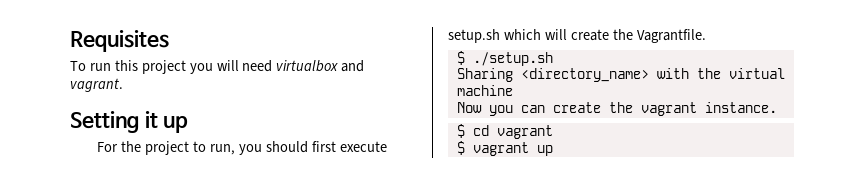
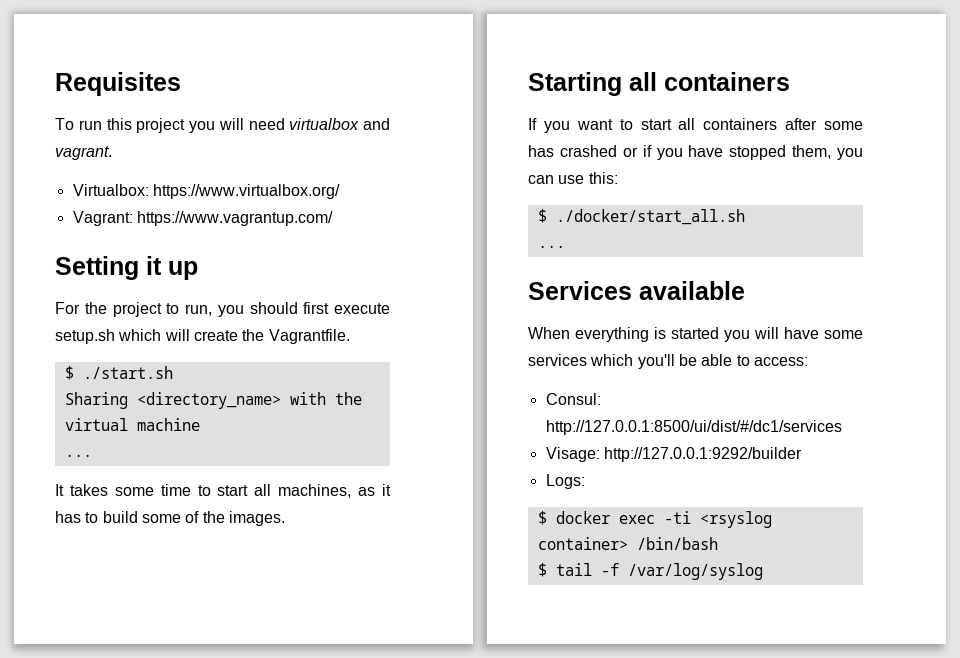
(123, 85) none -> [72,184,340,199] [72,211,333,226] // Virtualbox: https://www.virtualbox.org/ // Vagrant: https://www.vagrantup.com/
[472,52,553,66] ./setup.sh -> [82,366,173,379] ./start.sh
[456,102,777,116] [456,124,553,139] [456,141,553,156] Now you can create the vagrant instance. // $ cd vagrant // $ vagrant up -> [64,454,92,457] [55,484,391,498] [55,511,285,526] [528,72,790,96] [528,118,863,133] [528,145,863,160] [528,172,618,184] [537,209,745,225] [537,245,565,248] [528,281,745,300] [528,327,863,342] [528,354,808,369] [545,393,601,405] [545,420,842,435] [545,447,802,462] [545,474,585,489] [537,511,772,528] [537,537,718,550] [537,563,763,580] ... // It takes some time to start all machines, as it has to build some of the images. // Starting all containers // If you want to start all containers after some has crashed or if you have stopped them, you can use this: // $ ./docker/start_all.sh // ... // Services available // When everything is started you will have some services which you'll be able to access: // Consul: http://127.0.0.1:8500/ui/dist/#/dc1/services // Visage: http://127.0.0.1:9292/builder // Logs: // $ docker exec -ti <rsyslog container> /bin/bash // $ tail -f /var/log/syslog

